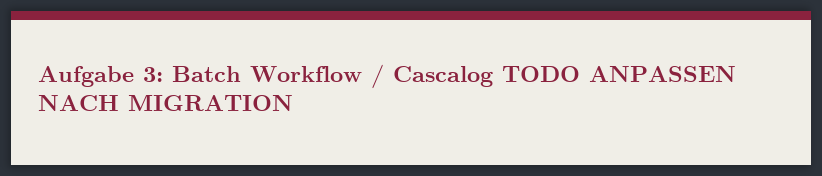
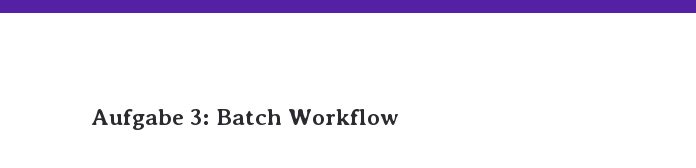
[371,64,736,89] [38,95,293,111] / Cascalog TODO ANPASSEN NACH MIGRATION -> (400, 117) none

